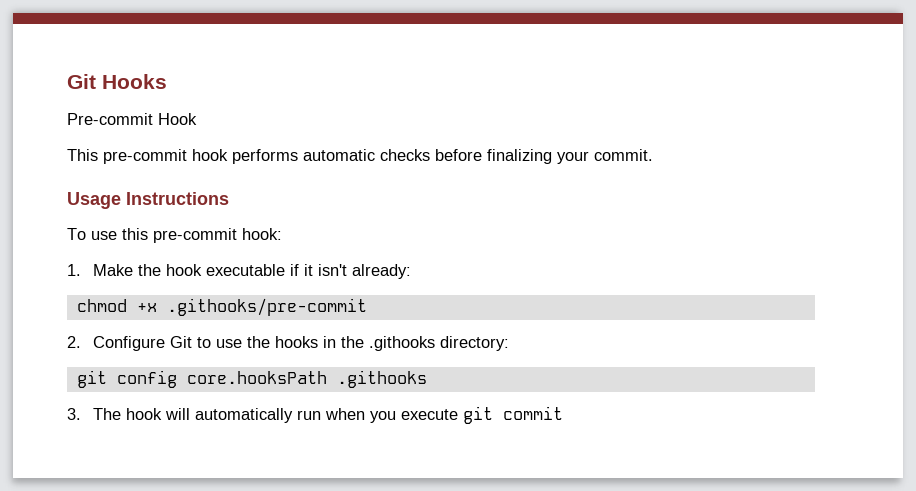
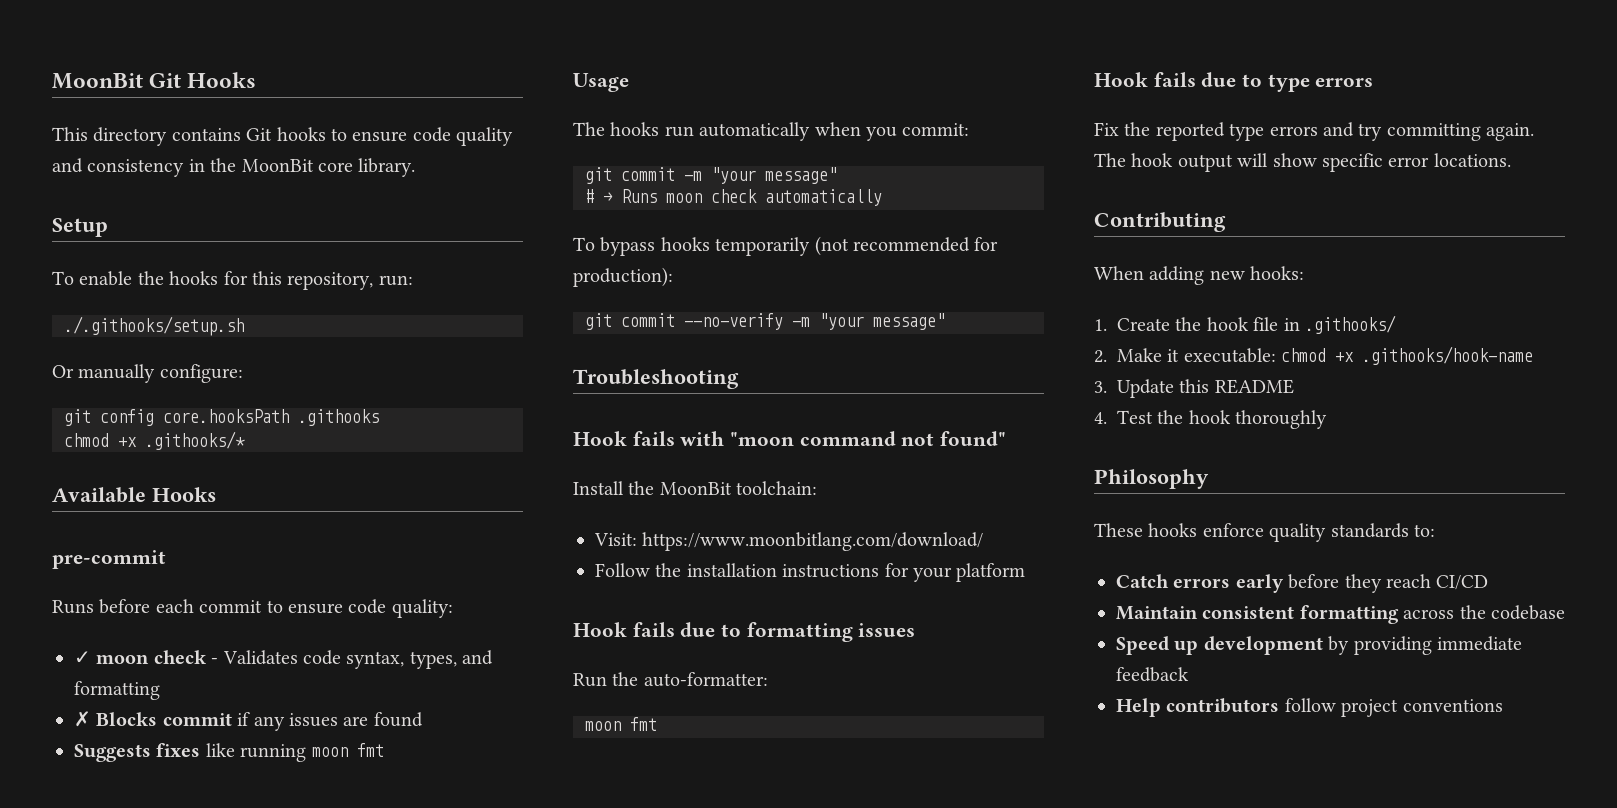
(67, 81) none -> [52,73,143,89] MoonBit
[67,113,197,125] [67,149,653,164] [67,192,229,209] [67,228,282,243] [67,264,412,279] [76,298,367,316] [67,336,510,351] [76,370,427,388] [67,406,564,424] Pre-commit Hook // This pre-commit hook performs automatic checks before finalizing your commit. // Usage Instructions // To use this pre-commit hook: // 1. Make the hook executable if it isn't already: // chmod +x .githooks/pre-commit // 2. Configure Git to use the hooks in the .githooks directory: // git config core.hooksPath .githooks // 3. The hook will automatically run when you execute git commit -> [52,127,514,146] [52,158,416,177] [52,218,108,237] [52,271,413,290] [64,316,244,336] [52,364,243,383] [64,409,379,426] [64,431,245,450] [52,487,216,503] [52,550,166,569] [52,599,453,618] [74,650,494,669] [74,681,160,700] [74,711,423,731] [74,743,384,762] [573,73,629,92] [573,122,970,141] [585,167,837,184] [585,189,882,206] [573,236,999,256] [573,267,673,287] [585,313,945,330] [573,369,739,389] [573,431,1007,446] [573,481,818,495] [594,532,984,551] [595,563,1026,582] [573,622,916,642] [573,672,768,687] [585,717,657,731] [1094,72,1374,92] [1094,122,1535,141] [1094,153,1511,172] [1094,212,1226,232] [1094,266,1305,285] [1094,315,1397,334] [1094,346,1534,365] [1094,379,1294,398] [1094,410,1328,429] [1094,469,1209,489] [1094,523,1435,542] [1116,574,1489,593] [1116,605,1565,624] [1116,636,1522,655] [1116,667,1189,682] [1116,698,1503,717] This directory contains Git hooks to ensure code quality and consistency in the MoonBit core library. // Setup // To enable the hooks for this repository, run: // ./.githooks/setup.sh // Or manually configure: // git config core.hooksPath .githooks // chmod +x .githooks/* // Available Hooks // pre-commit // Runs before each commit to ensure code quality: // ✓ moon check - Validates code syntax, types, and formatting // ✗ Blocks commit if any issues are found // Suggests fixes like running moon fmt // Usage // The hooks run automatically when you commit: // git commit -m "your message" // # → Runs moon check automatically // To bypass hooks temporarily (not recommended for production): // git commit --no-verify -m "your message" // Troubleshooting // Hook fails with "moon command not found" // Install the MoonBit toolchain: // Visit: https://www.moonbitlang.com/download/ // Follow the installation instructions for your platform // Hook fails due to formatting issues // Run the auto-formatter: // moon fmt // Hook fails due to type errors // Fix the reported type errors and try committing again. The hook output will show specific error locations. // Contributing // When adding new hooks: // 1. Create the hook file in .githooks/ // 2. Make it executable: chmod +x .githooks/hook-name // 3. Update this README // 4. Test the hook thoroughly // Philosophy // These hooks enforce quality standards to: // Catch errors early before they reach CI/CD // Maintain consistent formatting across the codebase // Speed up development by providing immediate feedback // Help contributors follow project conventions

